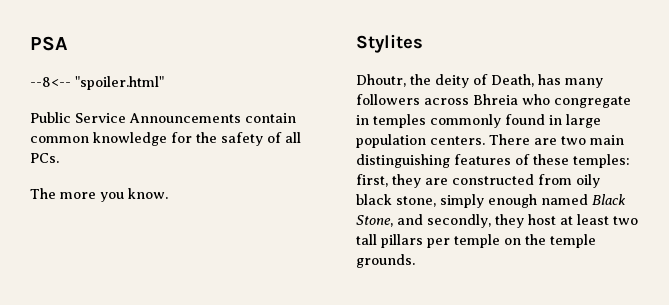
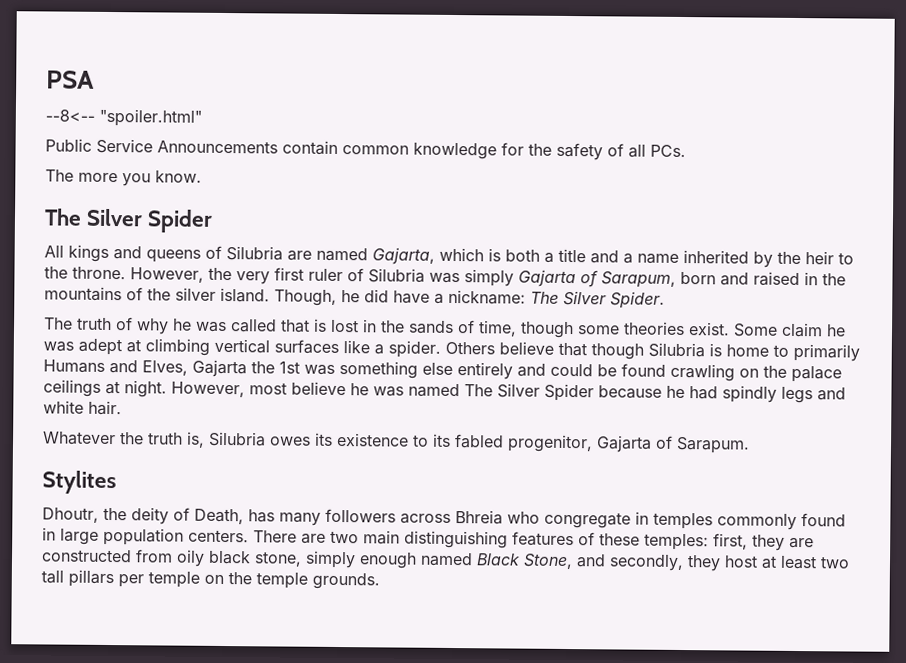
(168, 193) none -> [44,208,214,233] [44,244,854,268] [44,266,846,288] [44,286,665,309] [44,317,846,339] [43,338,860,362] [43,359,842,383] [43,379,846,404] [43,400,122,416] [42,431,750,454] // The Silver Spider // All kings and queens of Silubria are named Gajarta, which is both a title and a name inherited by the heir to the throne. However, the very first ruler of Silubria was simply Gajarta of Sarapum, born and raised in the mountains of the silver island. Though, he did have a nickname: The Silver Spider. // The truth of why he was called that is lost in the sands of time, though some theories exist. Some claim he was adept at climbing vertical surfaces like a spider. Others believe that though Silubria is home to primarily Humans and Elves, Gajarta the 1st was something else entirely and could be found crawling on the palace ceilings at night. However, most believe he was named The Silver Spider because he had spindly legs and white hair. // Whatever the truth is, Silubria owes its existence to its fabled progenitor, Gajarta of Sarapum.

